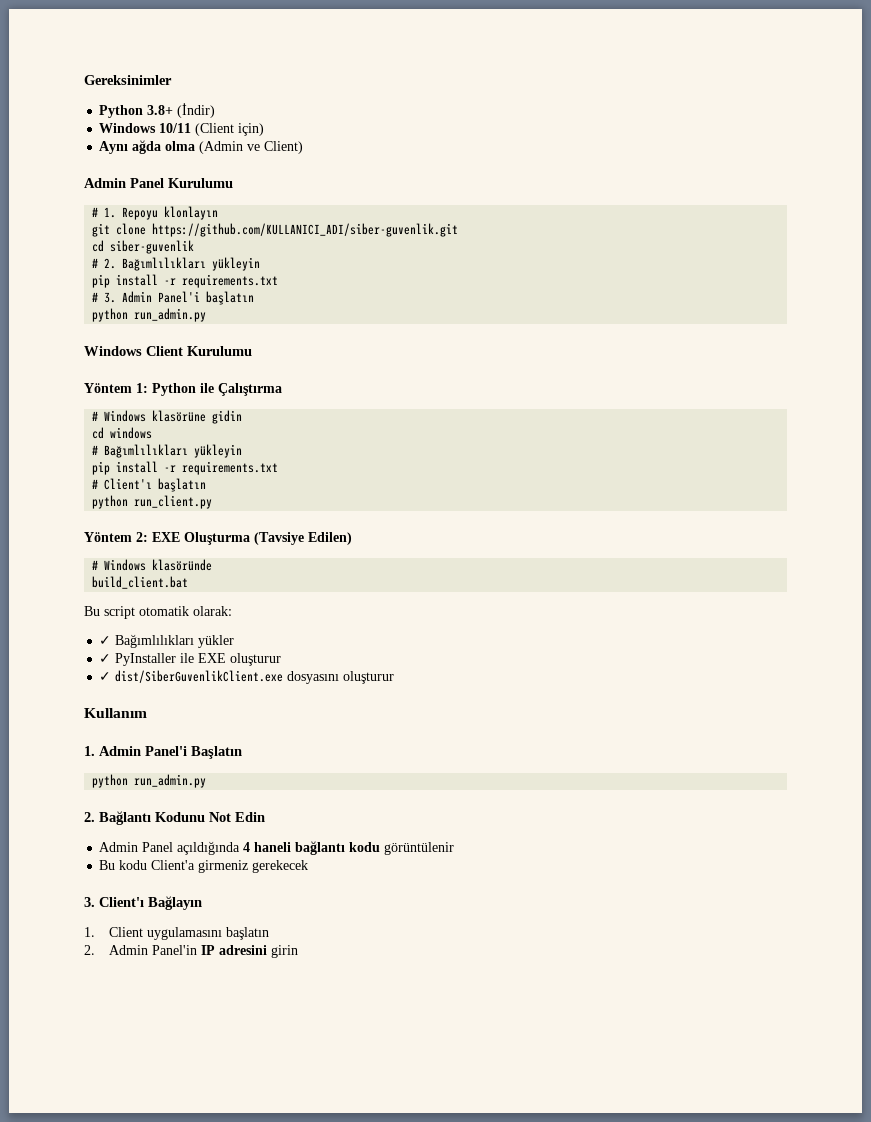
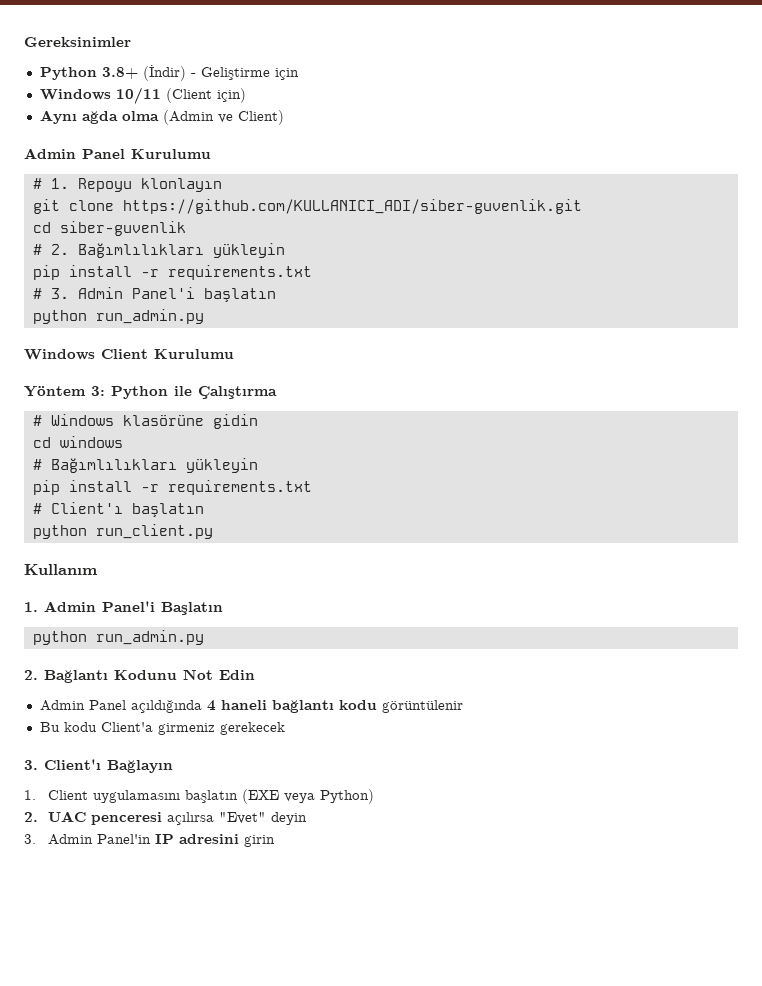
(216, 110) none -> [190,67,299,80] - Geliştirme için
[136,383,148,393] 1: -> [91,386,105,396] 3:
[84,532,352,545] [92,559,213,571] [92,576,189,589] [84,606,232,619] [99,634,235,648] [99,653,282,666] [99,670,395,684] // Yöntem 2: EXE Oluşturma (Tavsiye Edilen) // # Windows klasöründe // build_client.bat // Bu script otomatik olarak: // ✓ Bağımlılıkları yükler // ✓ PyInstaller ile EXE oluşturur // ✓ dist/SiberGuvenlikClient.exe dosyasını oluşturur -> (213, 531) none
[84,945,95,955] // 2. -> [242,789,375,804] [24,811,308,825] [24,834,36,844] (EXE veya Python) // 2. UAC penceresi açılırsa "Evet" deyin // 3.

